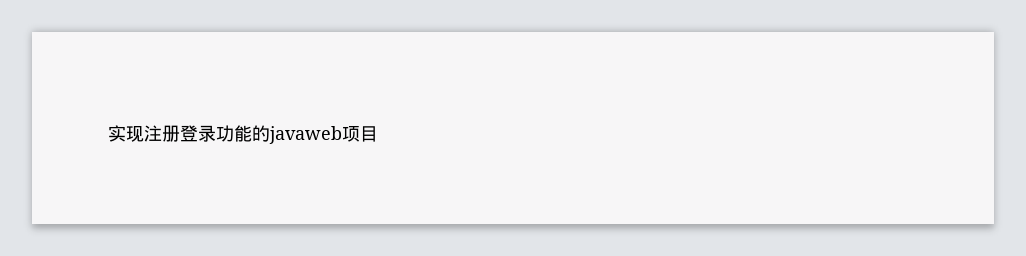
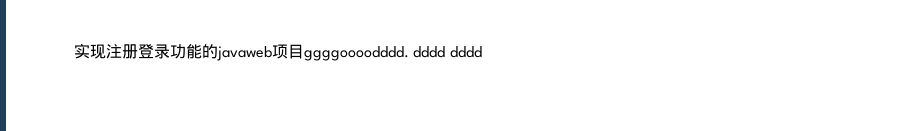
(378, 134) none -> [304,46,482,61] ggggoooodddd. dddd dddd

